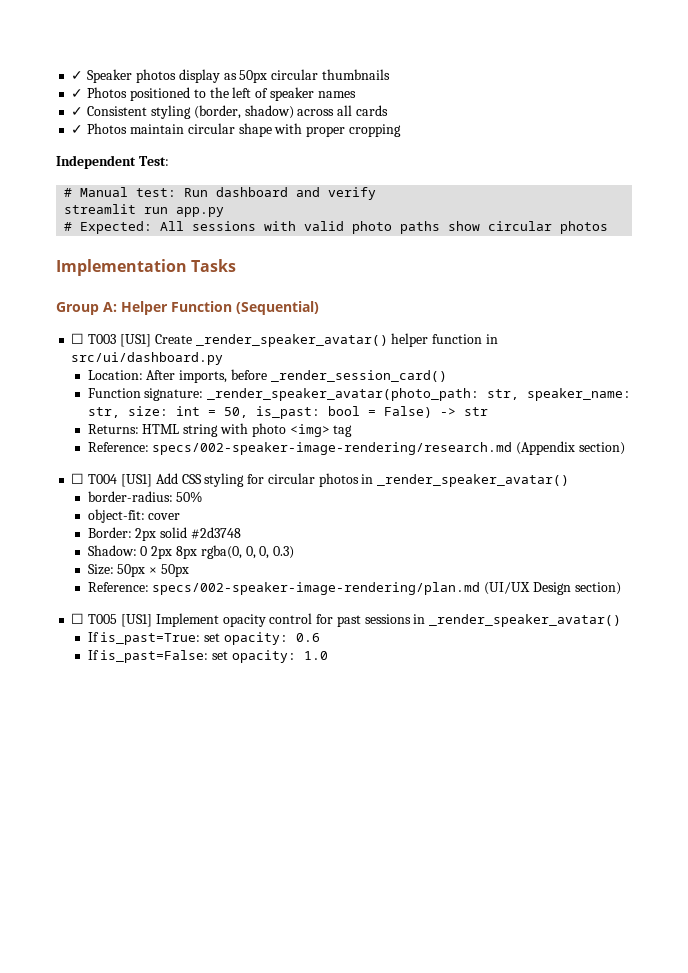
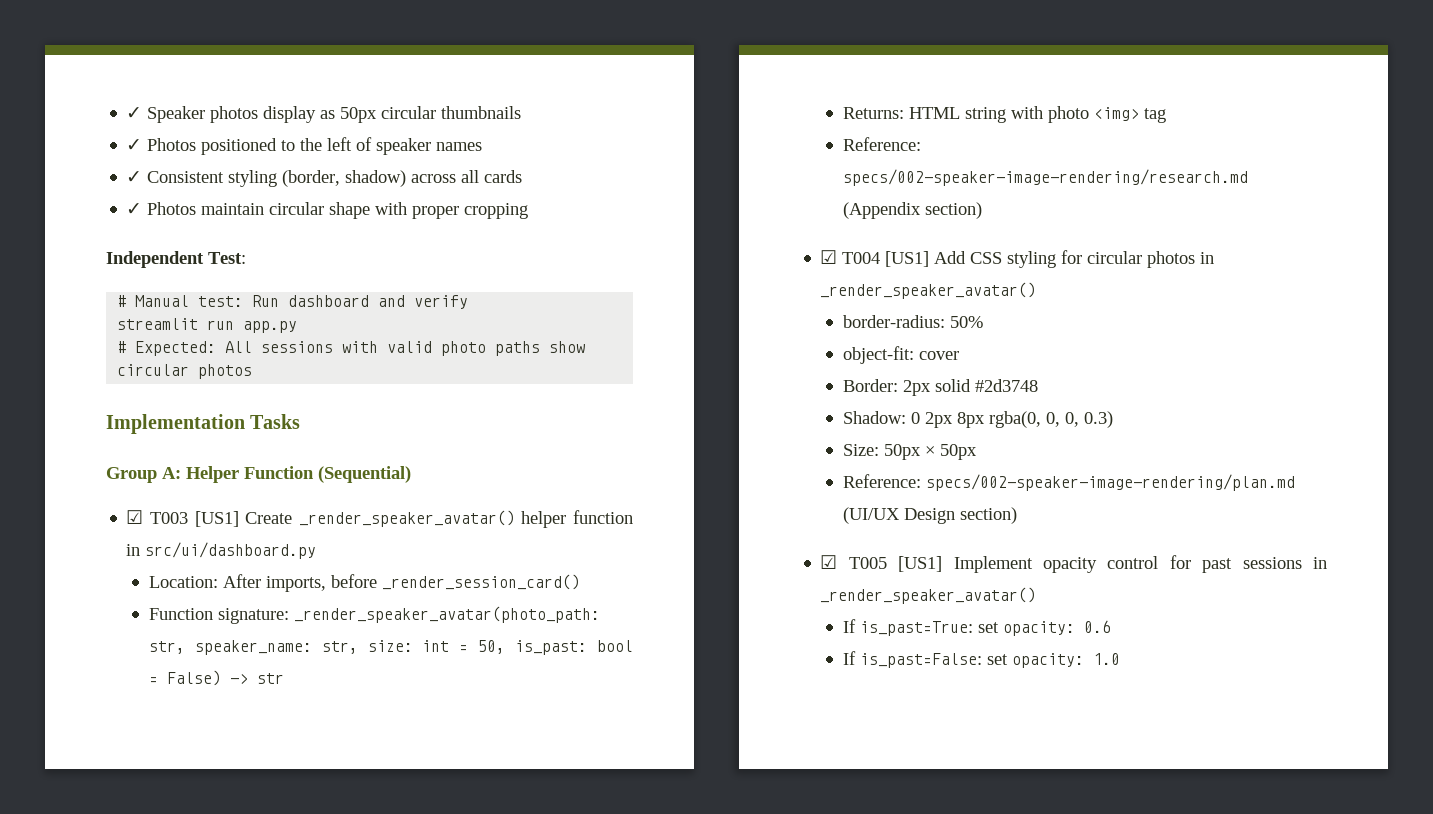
[71,333,85,344] ☐ -> [126,510,144,524] ☑
[71,473,85,484] ☐ -> [820,250,838,264] ☑
[71,613,85,624] ☐ -> [820,555,838,569] ☑

